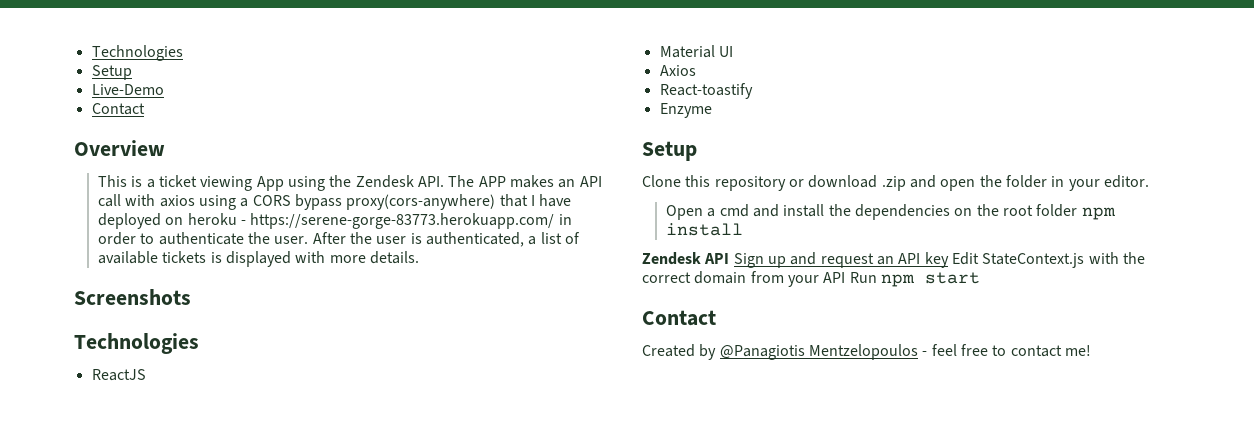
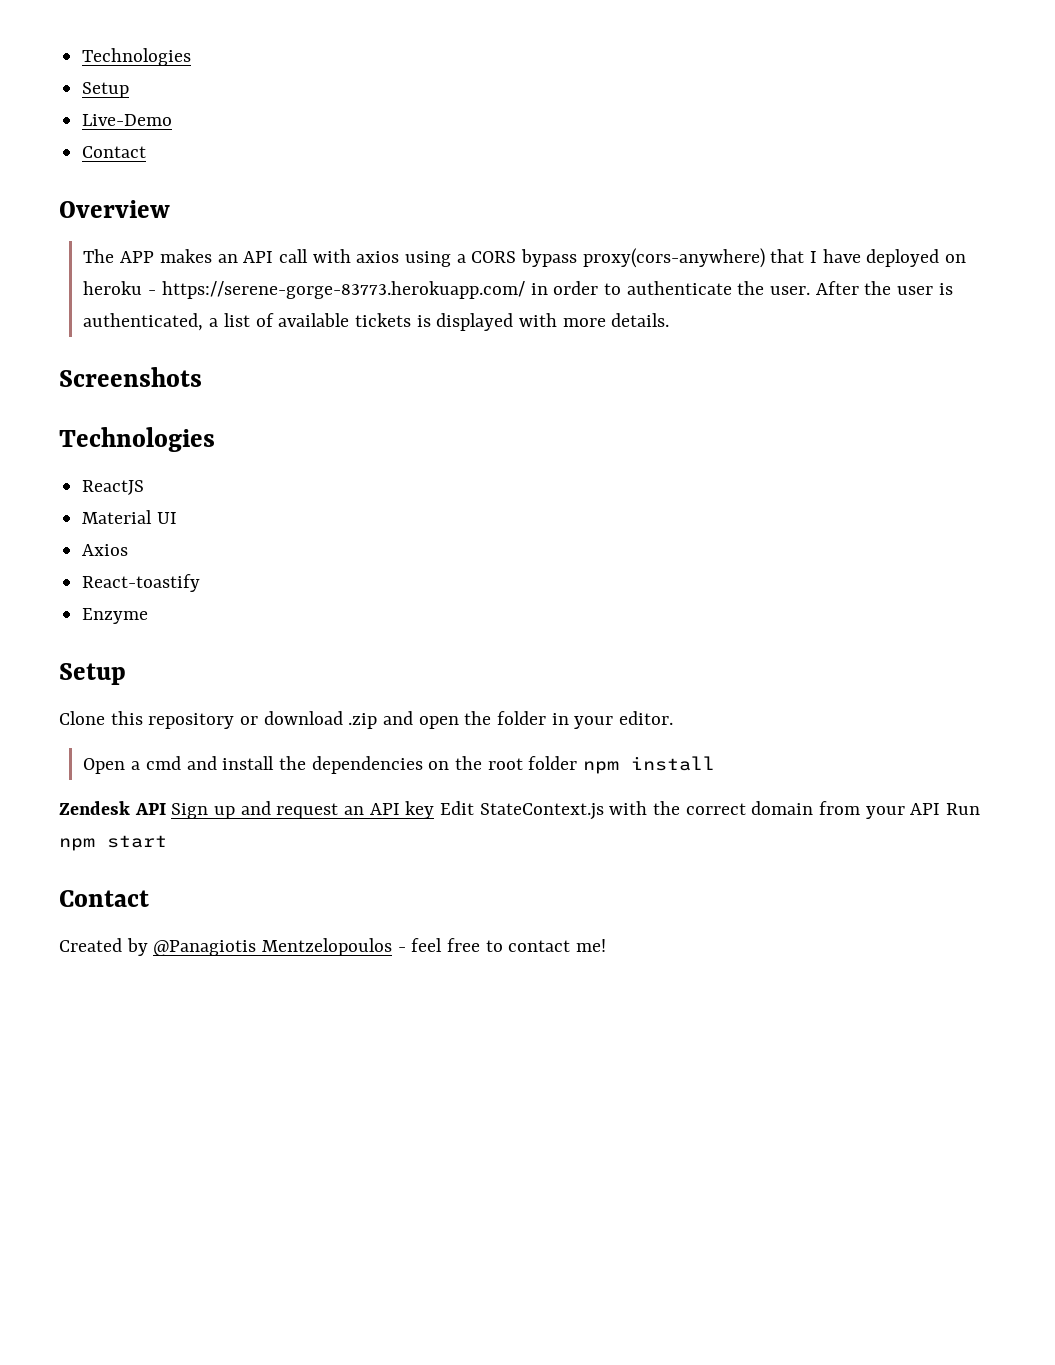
[98,175,445,191] This is a ticket viewing App using the Zendesk API. -> (170, 209) none

